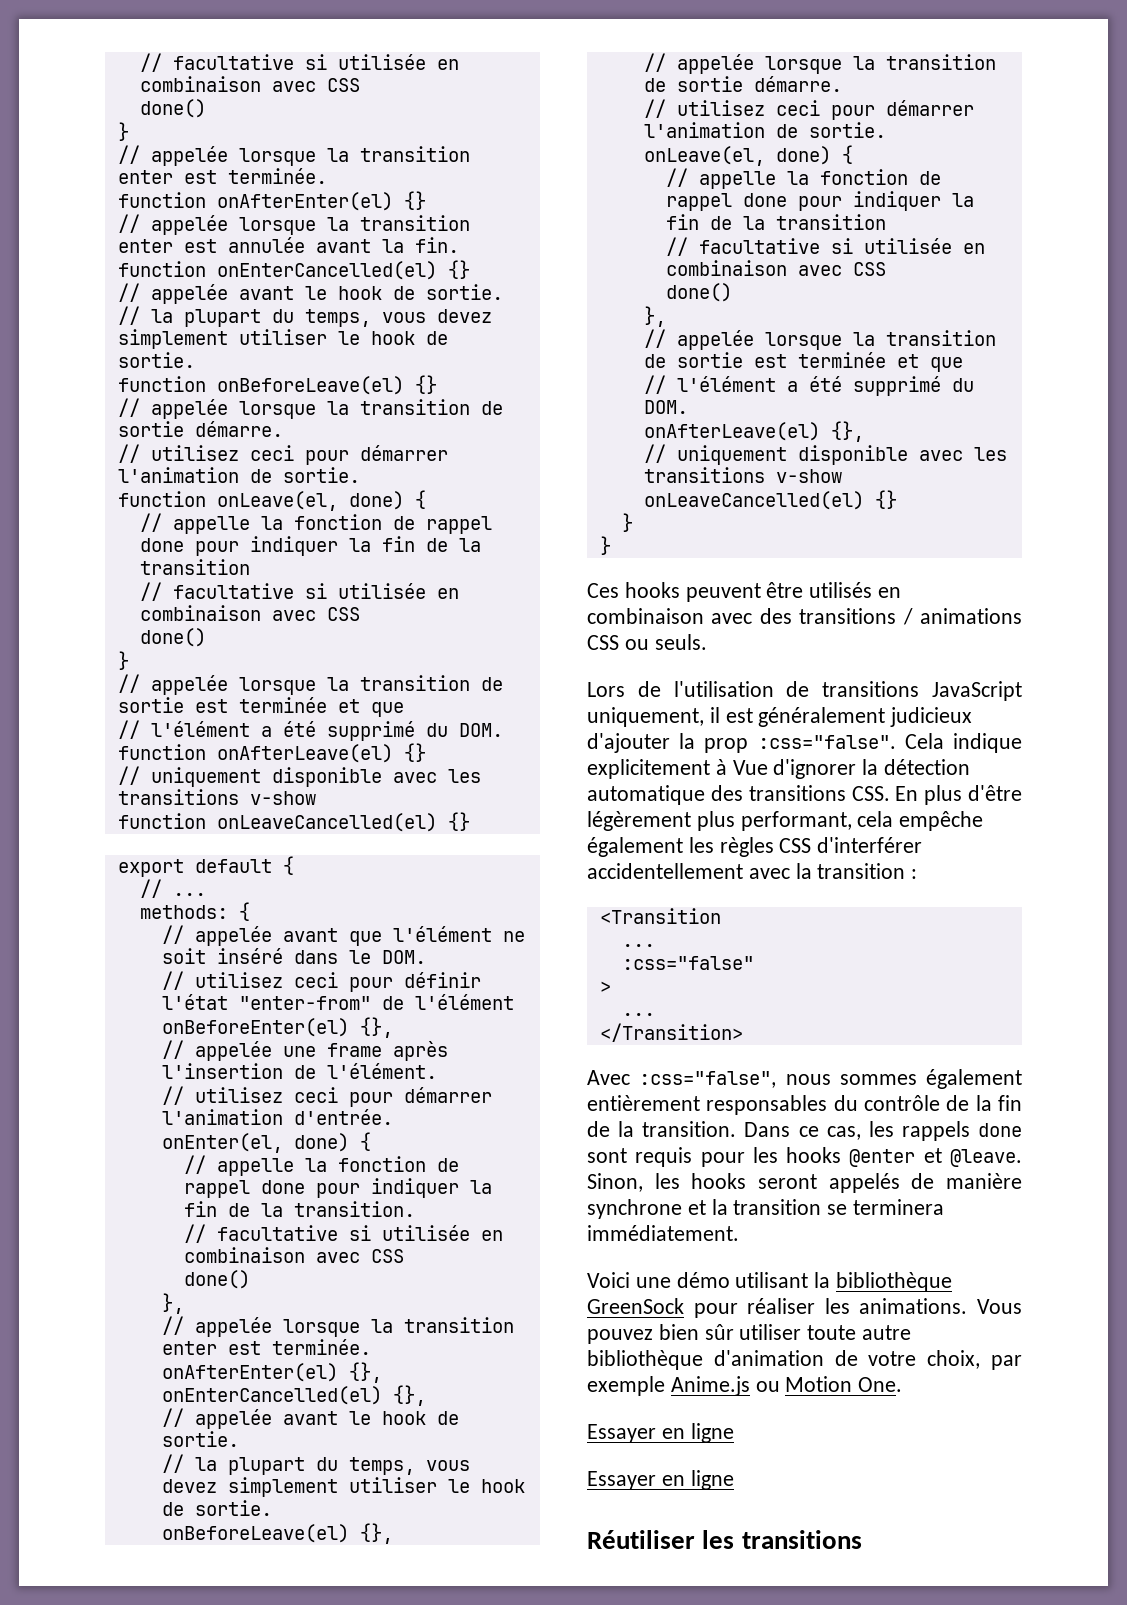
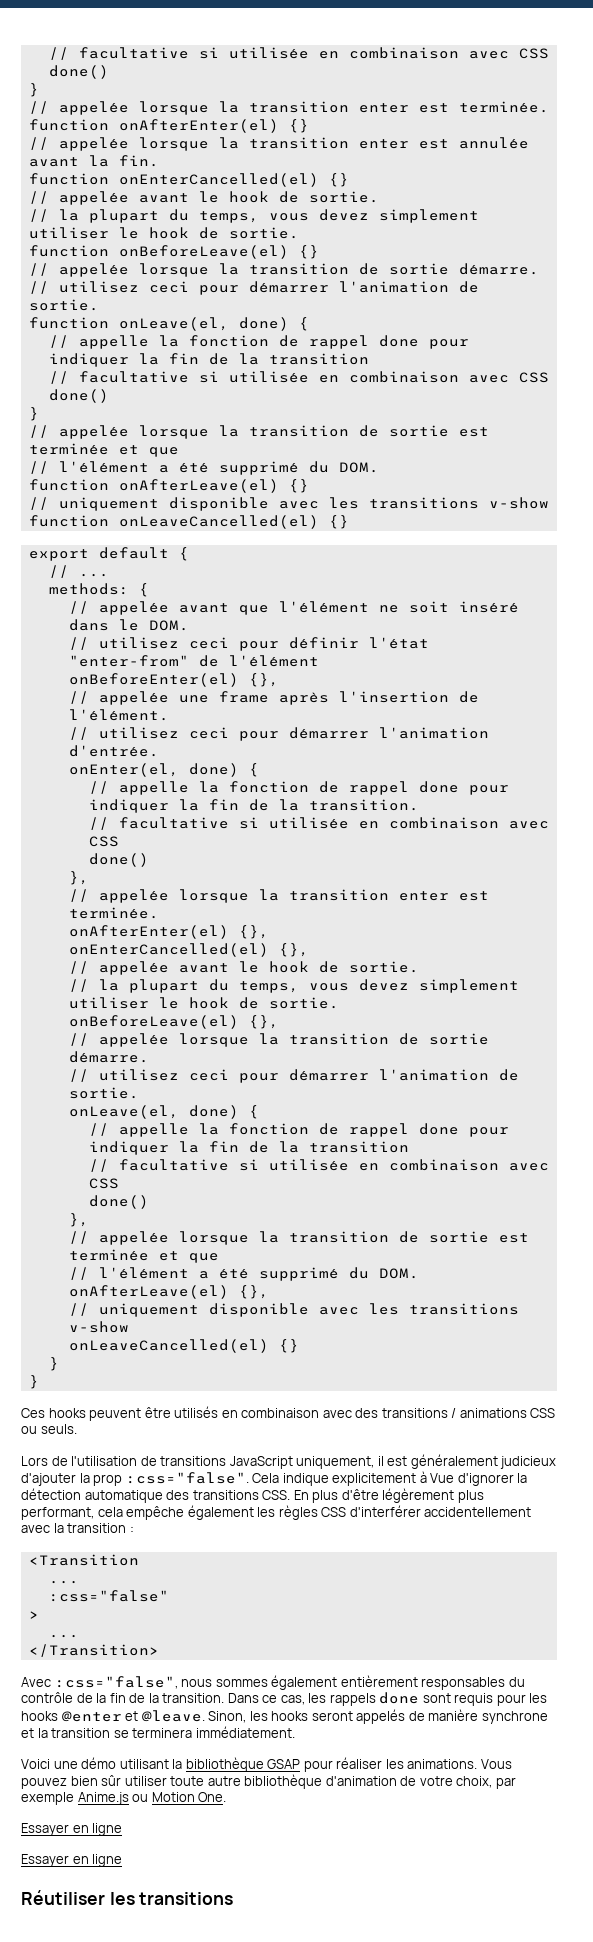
[587,1298,684,1314] GreenSock -> [267,1759,301,1769] GSAP

